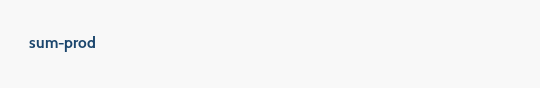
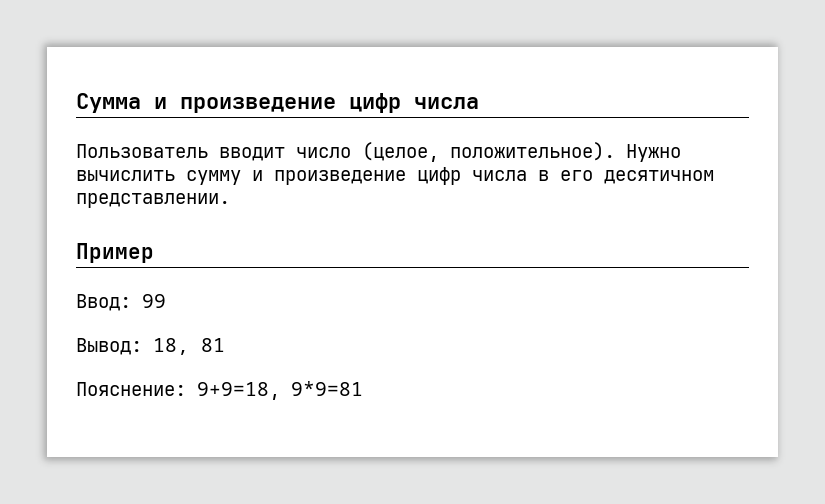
[29,36,96,52] sum-prod -> [76,93,479,113] [76,142,681,162] [76,167,714,185] [76,193,230,208] [76,243,154,263] [76,294,166,311] [76,338,225,355] [76,381,363,400] Сумма и произведение цифр числа // Пользователь вводит число (целое, положительное). Нужно вычислить сумму и произведение цифр числа в его десятичном представлении. // Пример // Ввод: 99 // Вывод: 18, 81 // Пояснение: 9+9=18, 9*9=81

